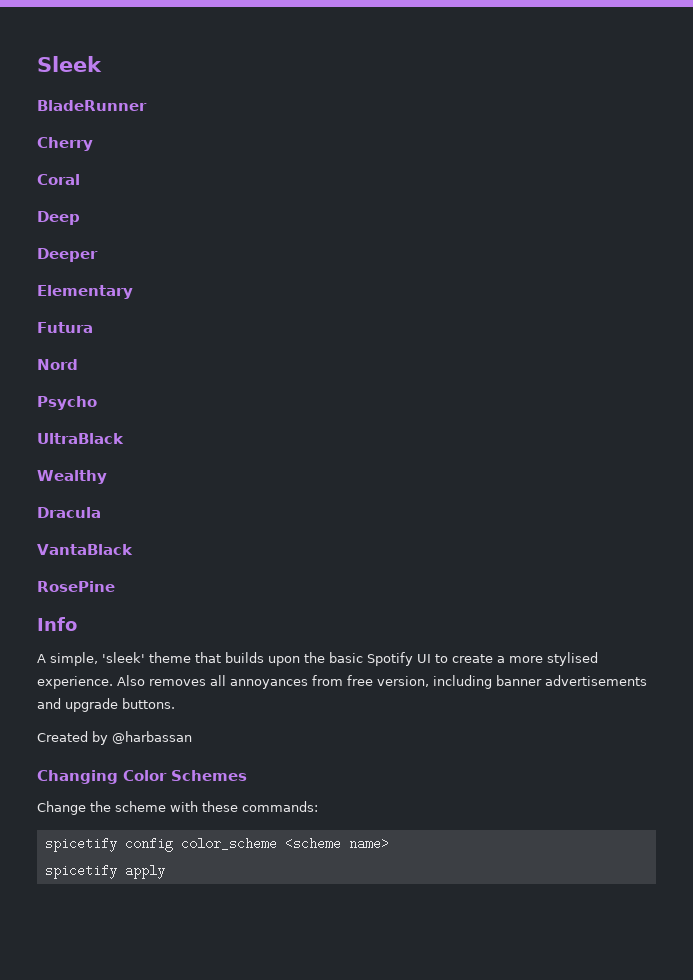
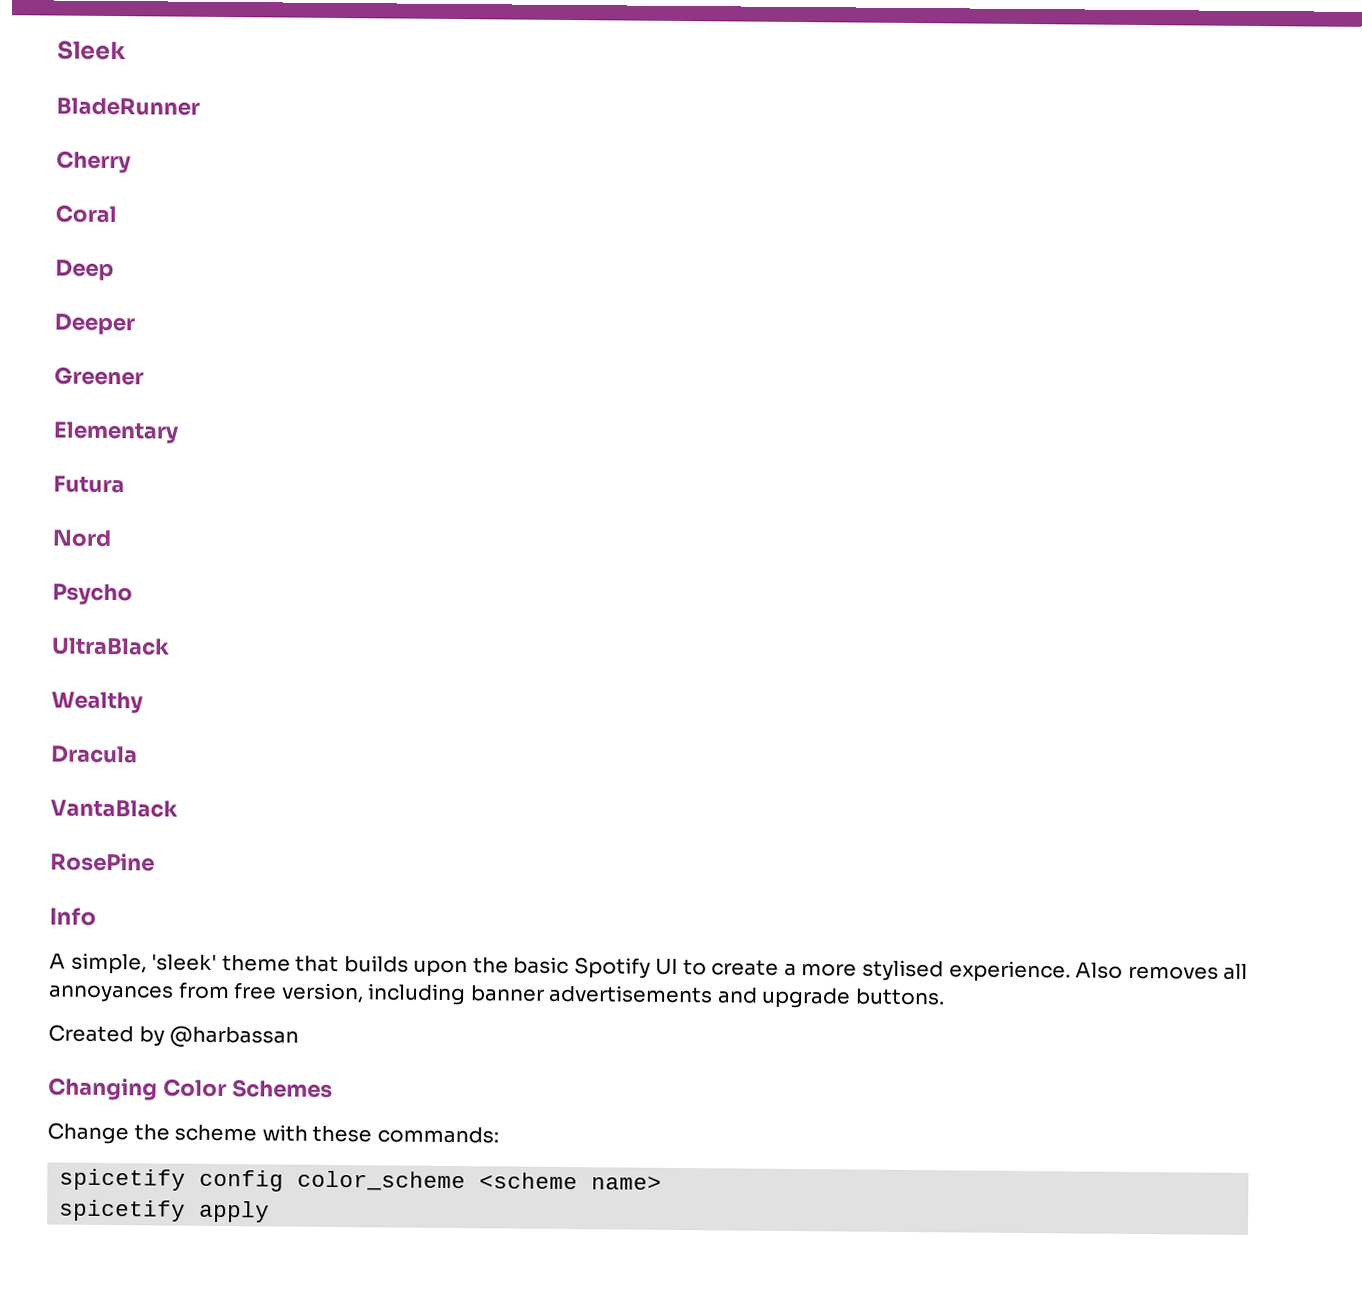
(98, 255) none -> [54,366,144,386] // Greener

